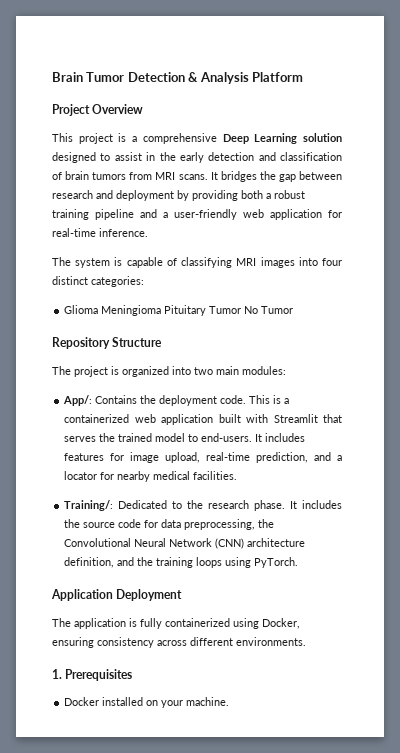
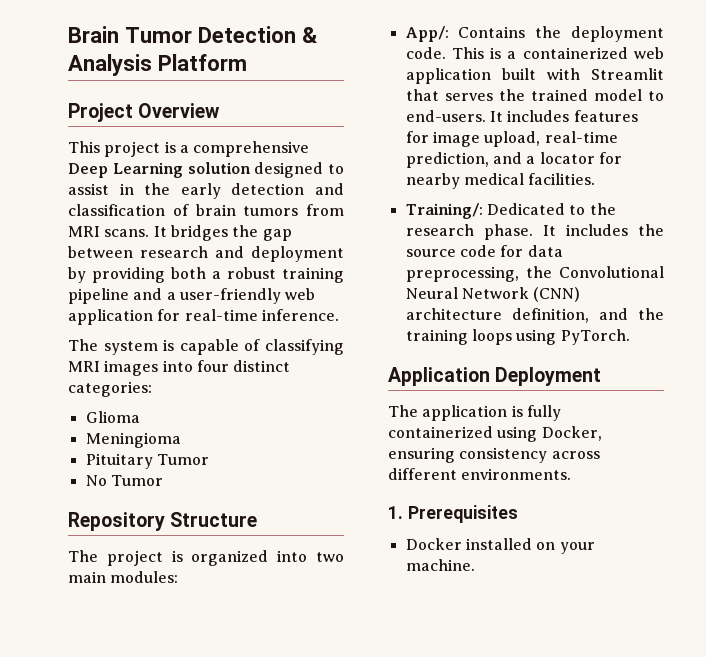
(99, 309) none -> (140, 417) //
(162, 310) none -> (181, 440) //
(242, 310) none -> (209, 459) //

